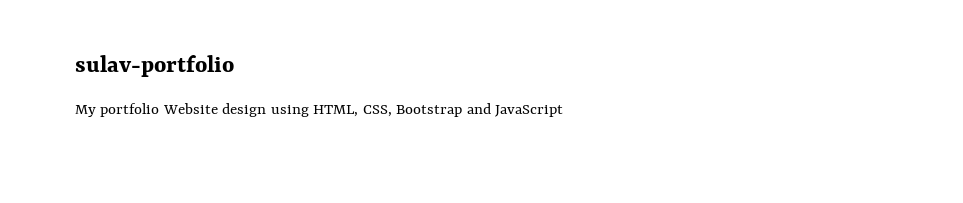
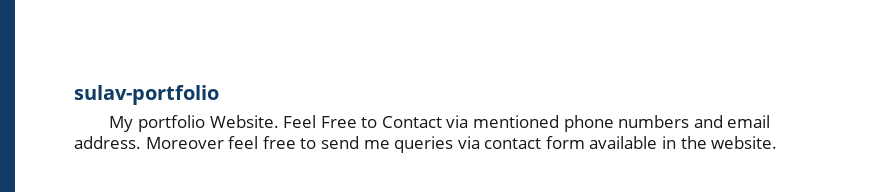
[162,103,564,117] Website design using HTML, CSS, Bootstrap and JavaScript -> [209,115,771,132] [74,136,778,153] Website. Feel Free to Contact via mentioned phone numbers and email address. Moreover feel free to send me queries via contact form available in the website.

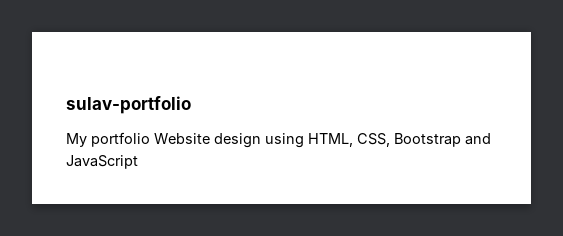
[209,115,771,132] [74,136,778,153] Website. Feel Free to Contact via mentioned phone numbers and email address. Moreover feel free to send me queries via contact form available in the website. -> [154,133,491,148] [66,155,138,169] Website design using HTML, CSS, Bootstrap and JavaScript

